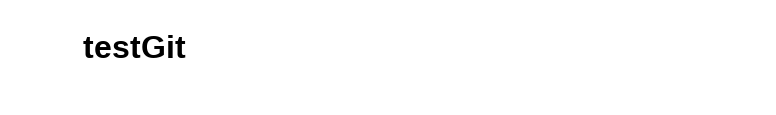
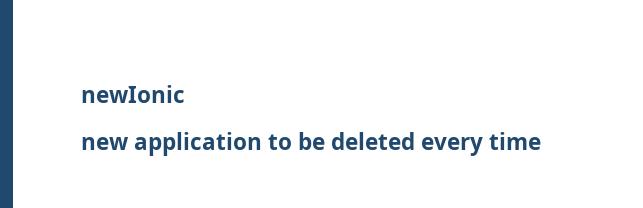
[83,35,186,58] testGit -> [81,85,185,103] [81,132,542,156] newIonic // new application to be deleted every time

